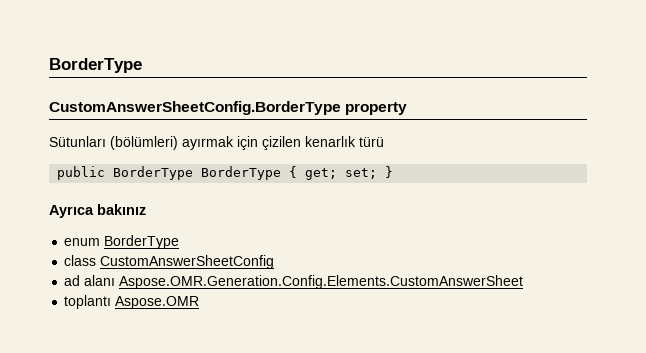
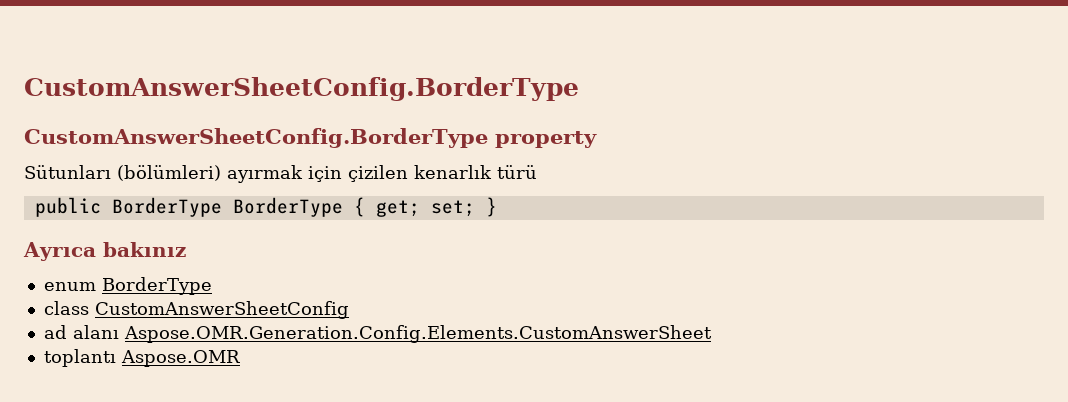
[49,58,142,73] BorderType -> [24,77,579,101] CustomAnswerSheetConfig.BorderType

